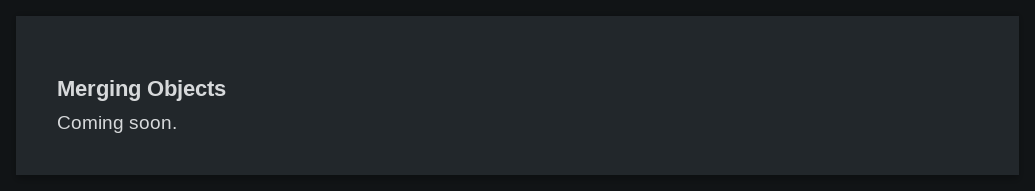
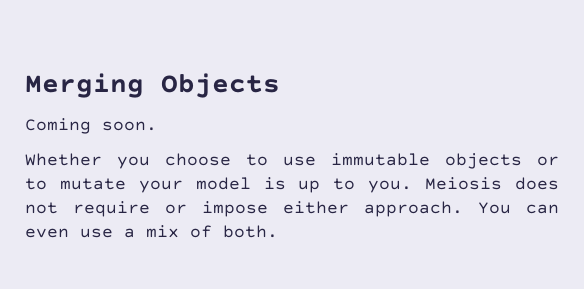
(178, 124) none -> [25,153,559,169] [25,177,560,193] [25,201,559,217] [25,225,278,238] // Whether you choose to use immutable objects or to mutate your model is up to you. Meiosis does not require or impose either approach. You can even use a mix of both.

